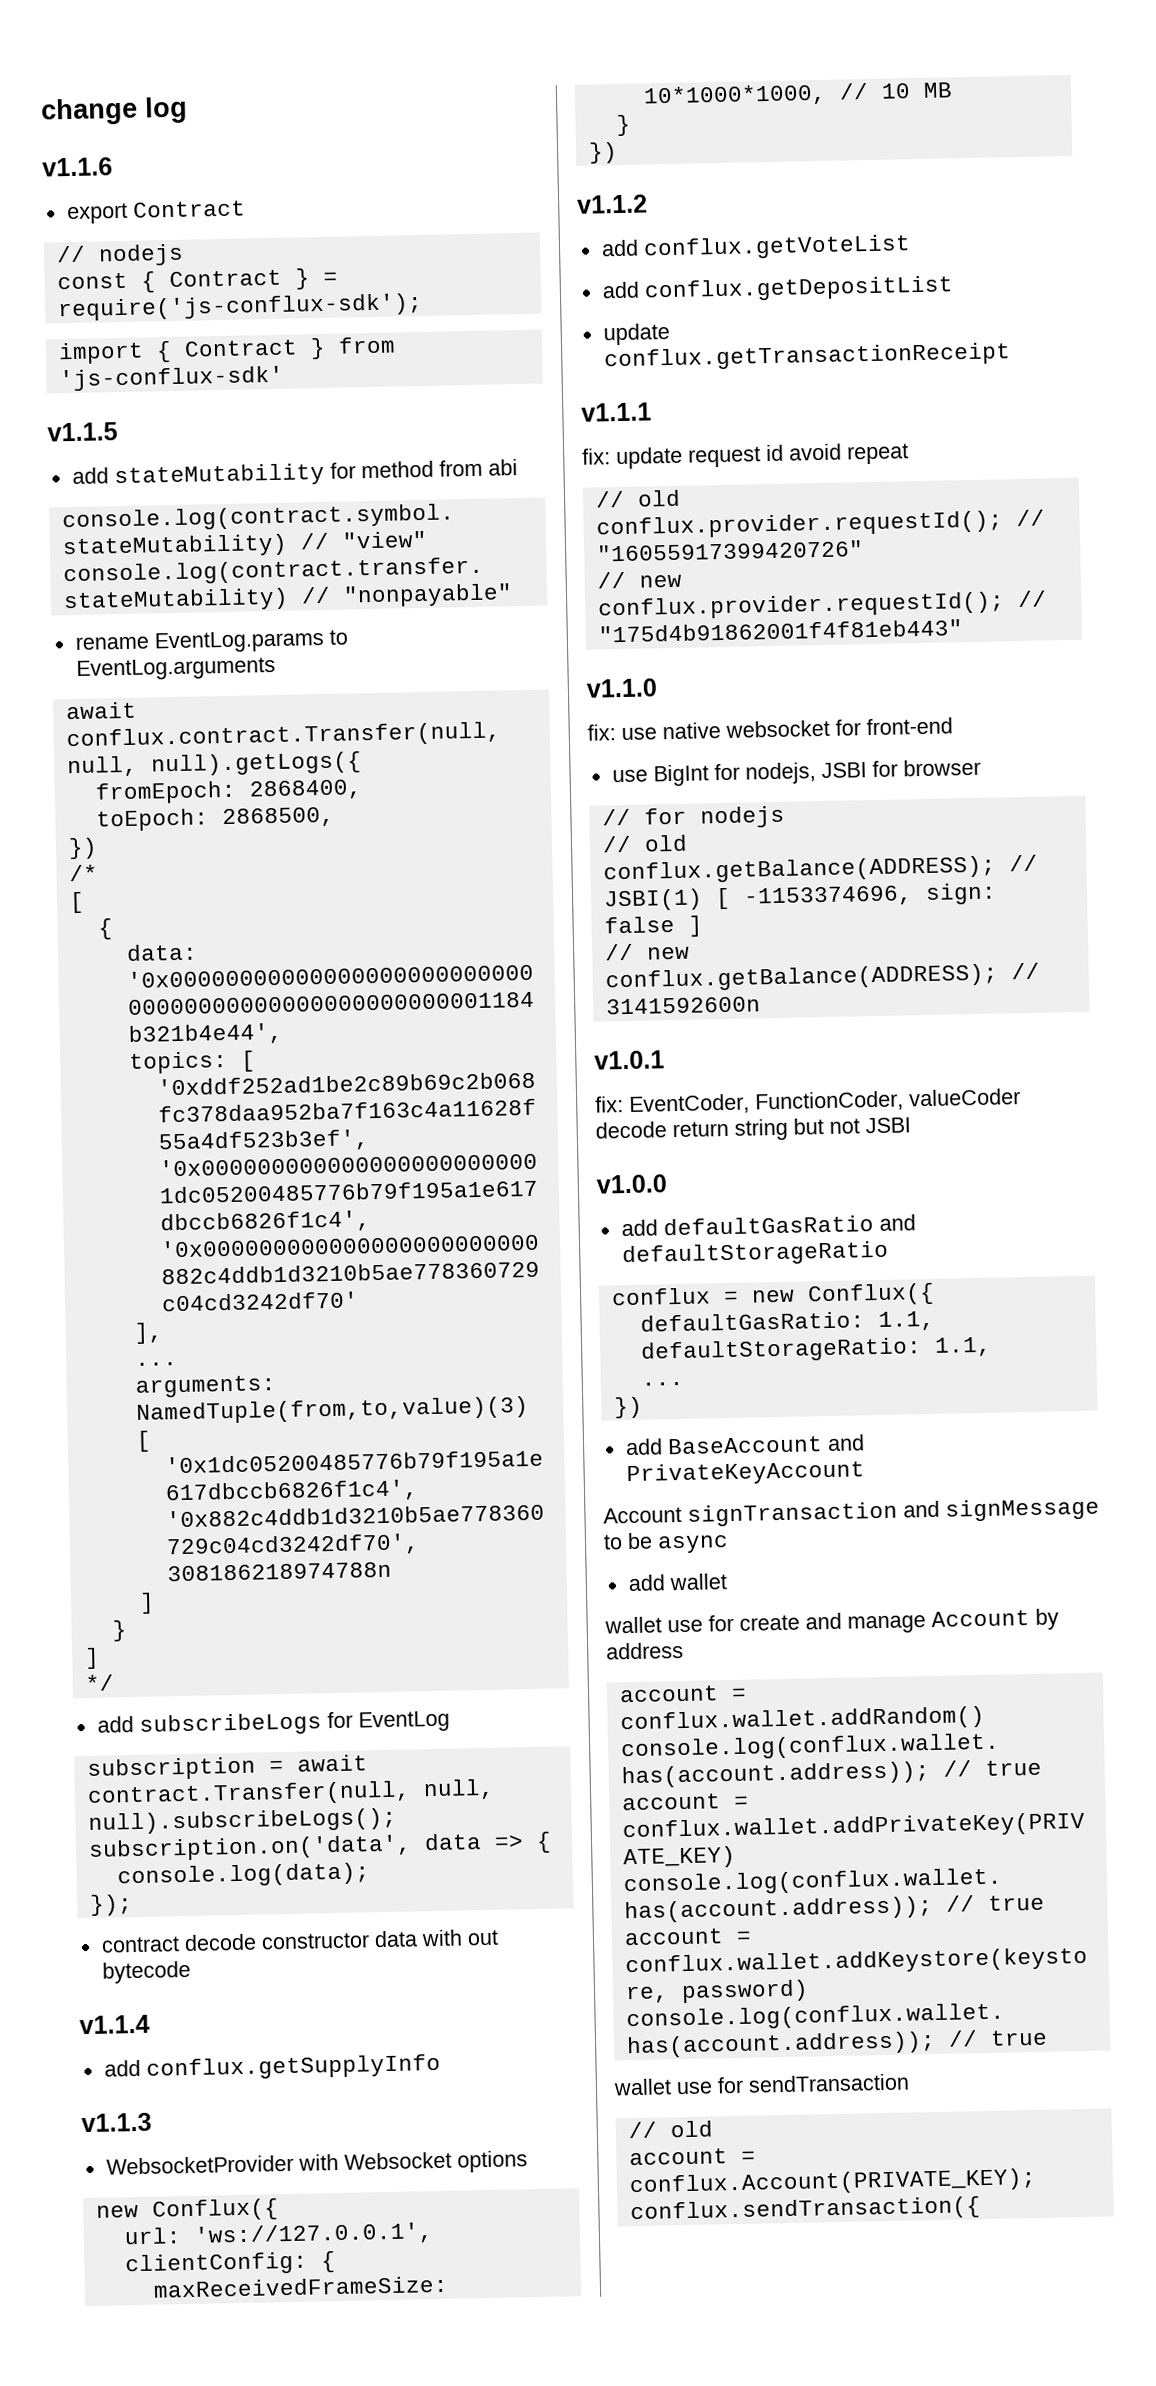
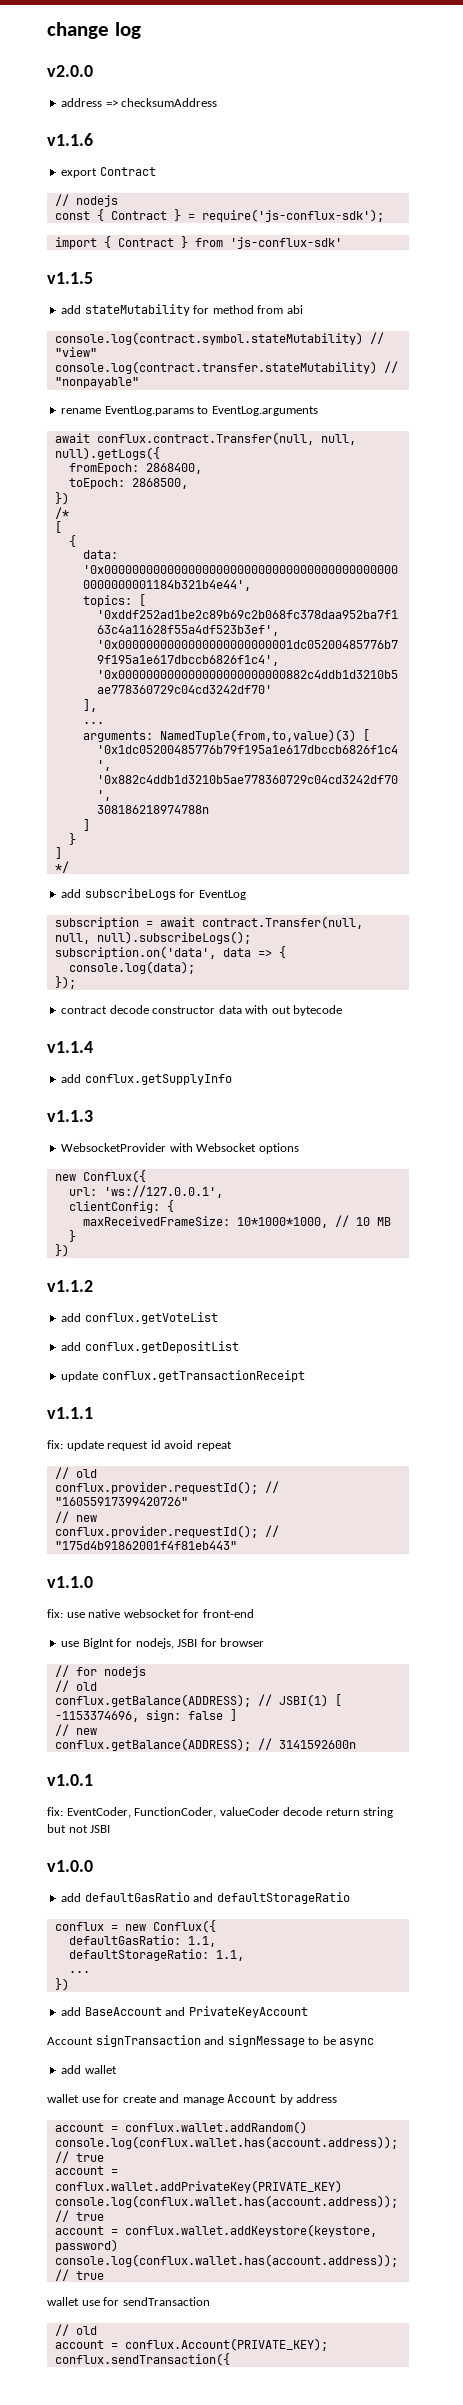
(188, 110) none -> [47,65,93,77] [61,98,218,107] // v2.0.0 // address => checksumAddress

